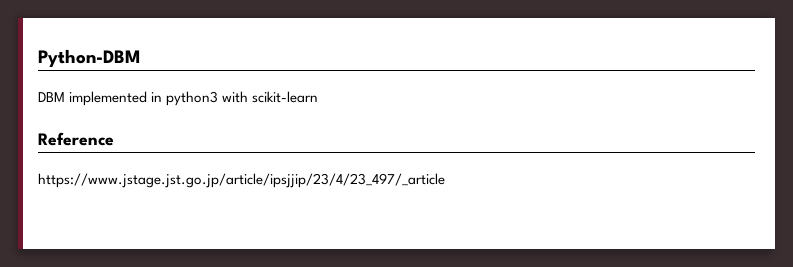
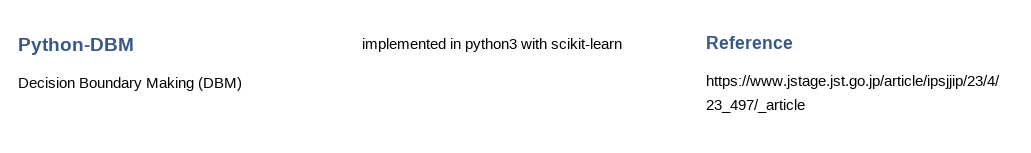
[38,92,65,102] DBM -> [18,77,243,91] Decision Boundary Making (DBM)

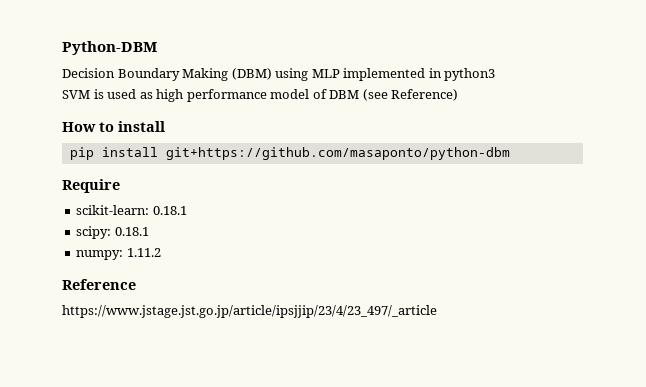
(243, 84) none -> [275,68,340,81] using MLP
[520,38,623,49] with scikit-learn -> [62,89,459,102] [62,121,165,132] [69,147,510,160] [62,179,120,193] [76,205,187,215] [76,226,149,239] [76,248,161,260] // SVM is used as high performance model of DBM (see Reference) // How to install // pip install git+https://github.com/masaponto/python-dbm // Require // scikit-learn: 0.18.1 // scipy: 0.18.1 // numpy: 1.11.2

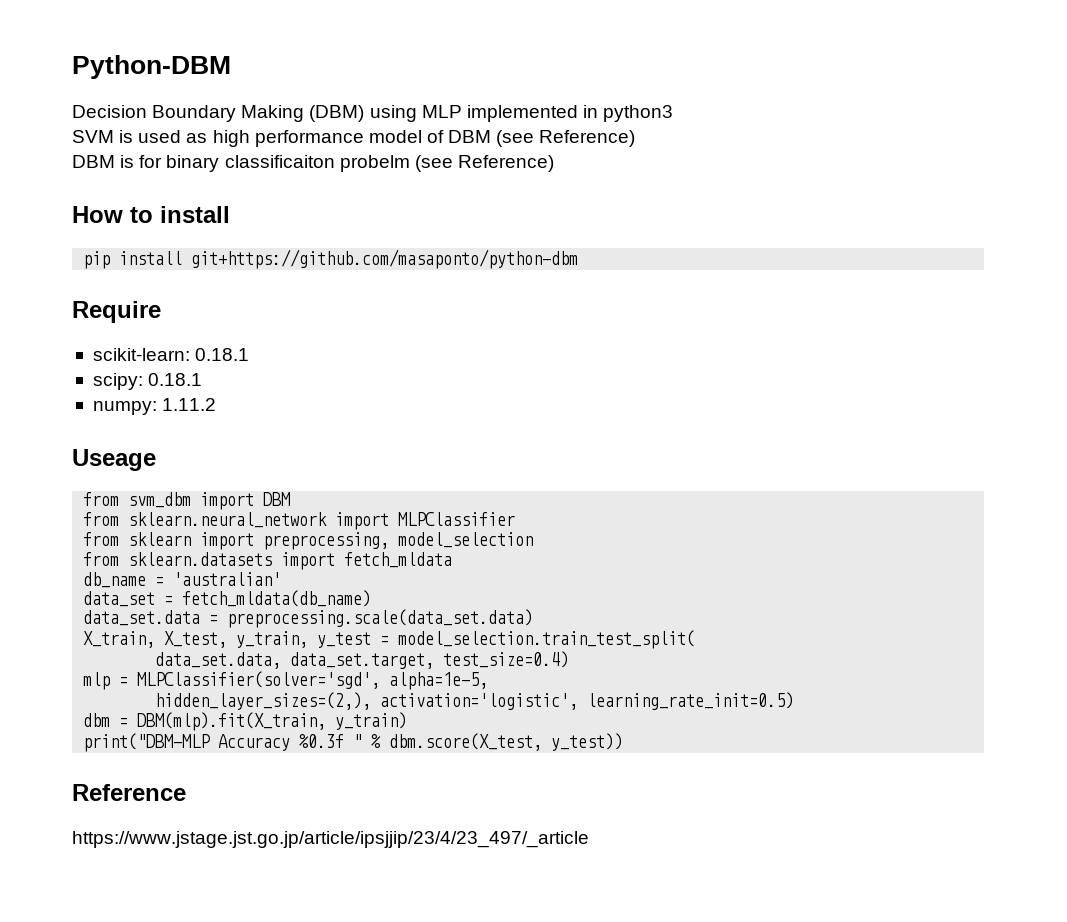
(459, 95) none -> [72,155,554,172] // DBM is for binary classificaiton probelm (see Reference)
(161, 252) none -> [72,449,156,471] [83,492,291,510] [83,512,516,530] [83,532,534,550] [83,552,453,570] [83,572,282,588] [83,590,372,607] [83,609,534,628] [83,630,696,649] [155,651,570,669] [83,671,489,690] [155,692,795,710] [83,712,408,731] [83,733,624,752] // Useage // from svm_dbm import DBM // from sklearn.neural_network import MLPClassifier // from sklearn import preprocessing, model_selection // from sklearn.datasets import fetch_mldata // db_name = 'australian' // data_set = fetch_mldata(db_name) // data_set.data = preprocessing.scale(data_set.data) // X_train, X_test, y_train, y_test = model_selection.train_test_split( // data_set.data, data_set.target, test_size=0.4) // mlp = MLPClassifier(solver='sgd', alpha=1e-5, // hidden_layer_sizes=(2,), activation='logistic', learning_rate_init=0.5) // dbm = DBM(mlp).fit(X_train, y_train) // print("DBM-MLP Accuracy %0.3f " % dbm.score(X_test, y_test))

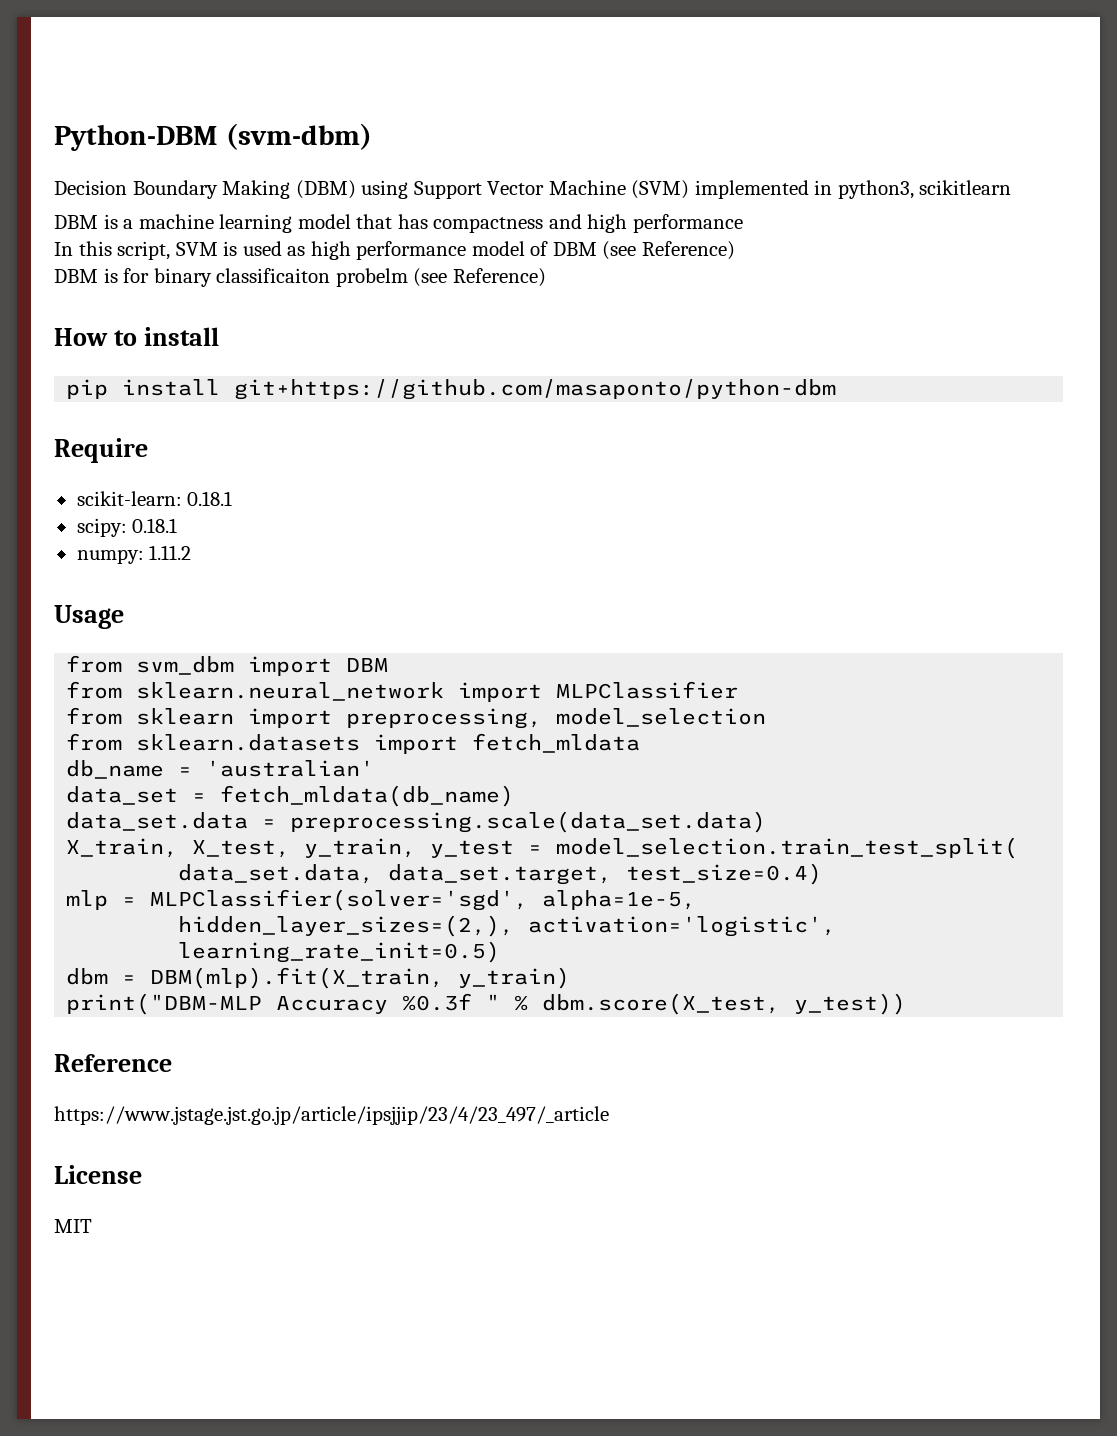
(231, 67) none -> [225,123,372,150] (svm-dbm)
[421,105,674,122] MLP implemented in python3 // -> [413,180,1012,199] [54,214,743,233] [54,241,171,260] Support Vector Machine (SVM) implemented in python3, scikitlearn // DBM is a machine learning model that has compactness and high performance // In this script,
[72,449,156,471] Useage -> [54,605,124,629] Usage
(589, 839) none -> [54,1165,142,1184] [54,1219,92,1233] // License // MIT

